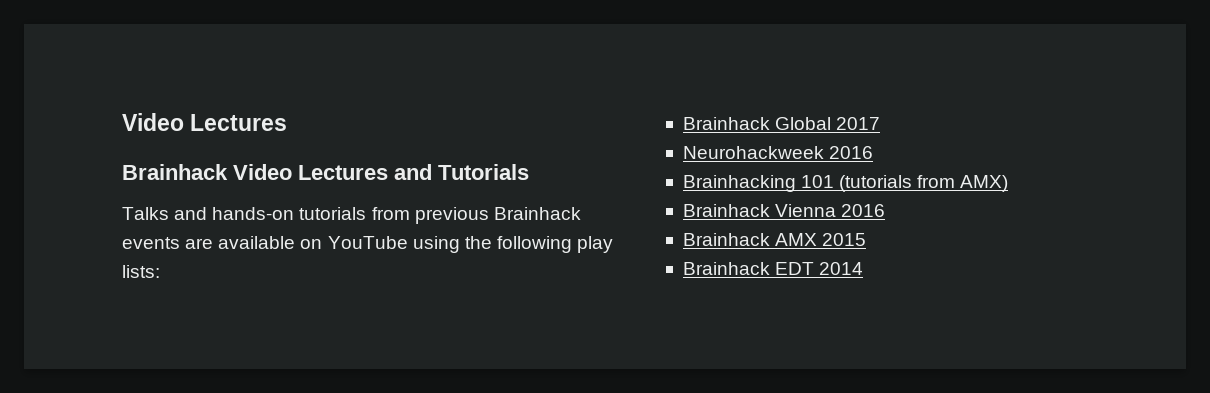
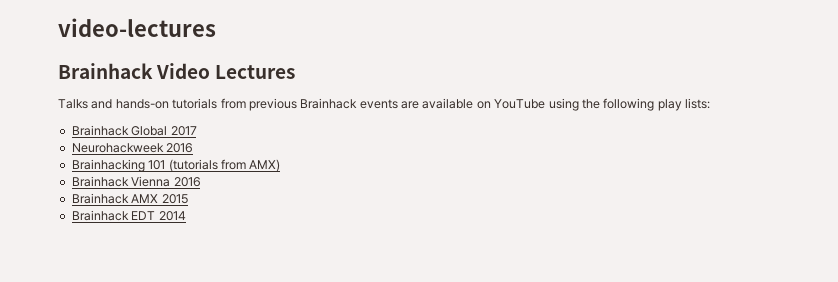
[122,113,288,131] Video Lectures -> [58,18,216,37] video-lectures
[394,164,529,180] and Tutorials -> (296, 72) none

